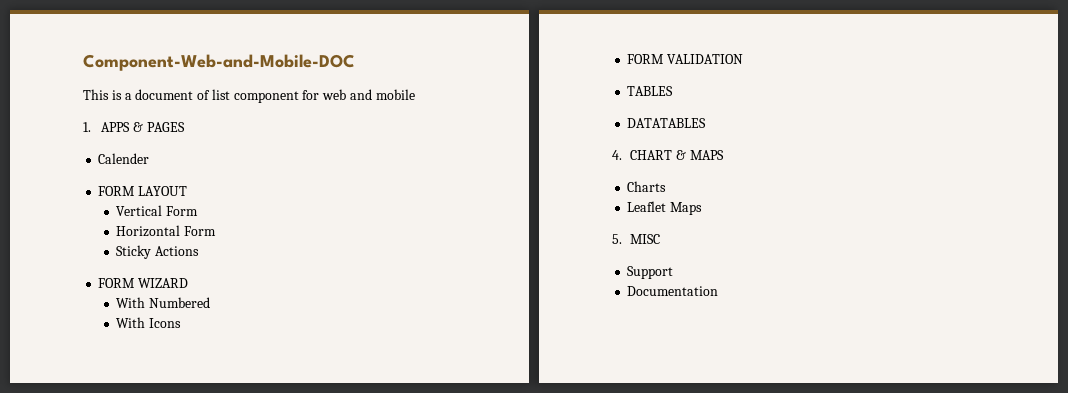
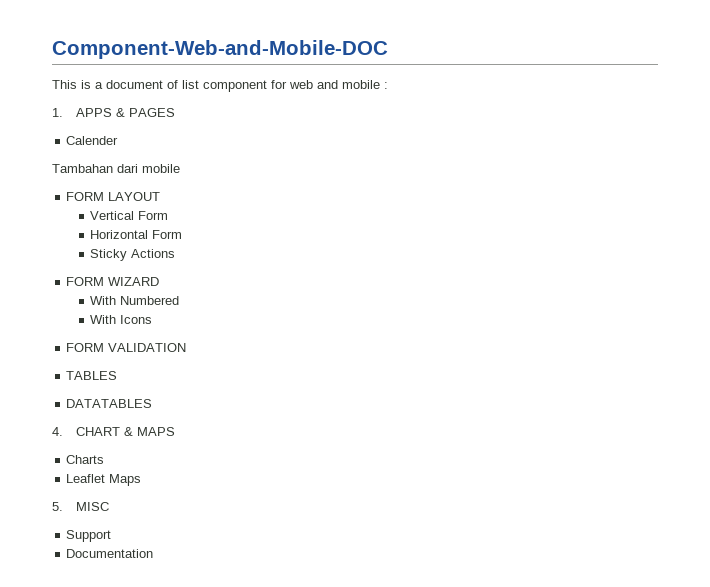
(415, 94) none -> [384,82,388,89] :
(150, 158) none -> [52,164,180,173] // Tambahan dari mobile

